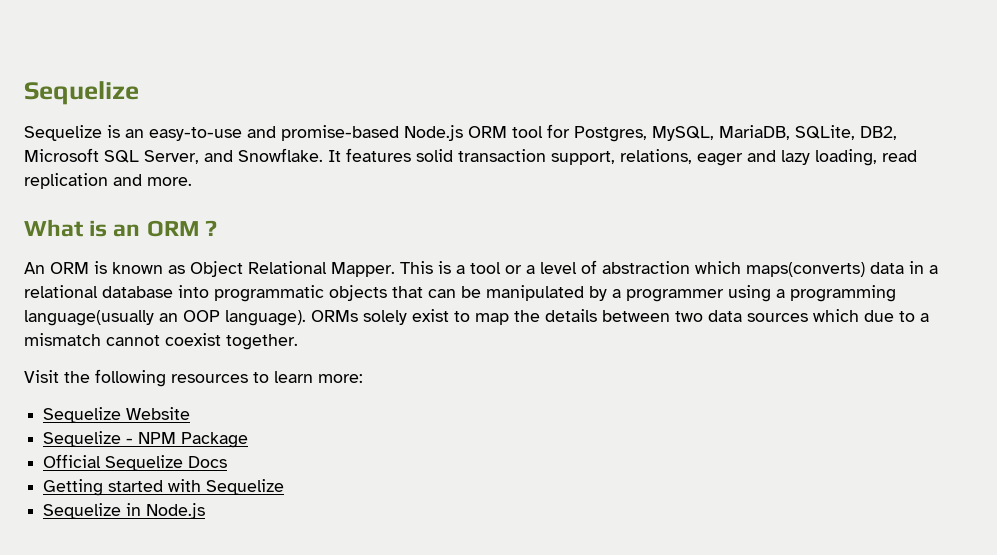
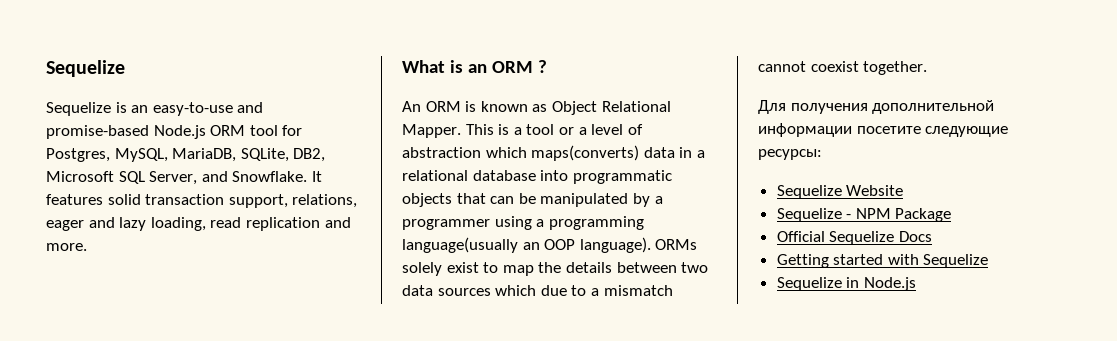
[24,369,363,387] Visit the following resources to learn more: -> [758,100,995,114] [758,123,1009,137] [758,149,822,160] Для получения дополнительной информации посетите следующие ресурсы:

